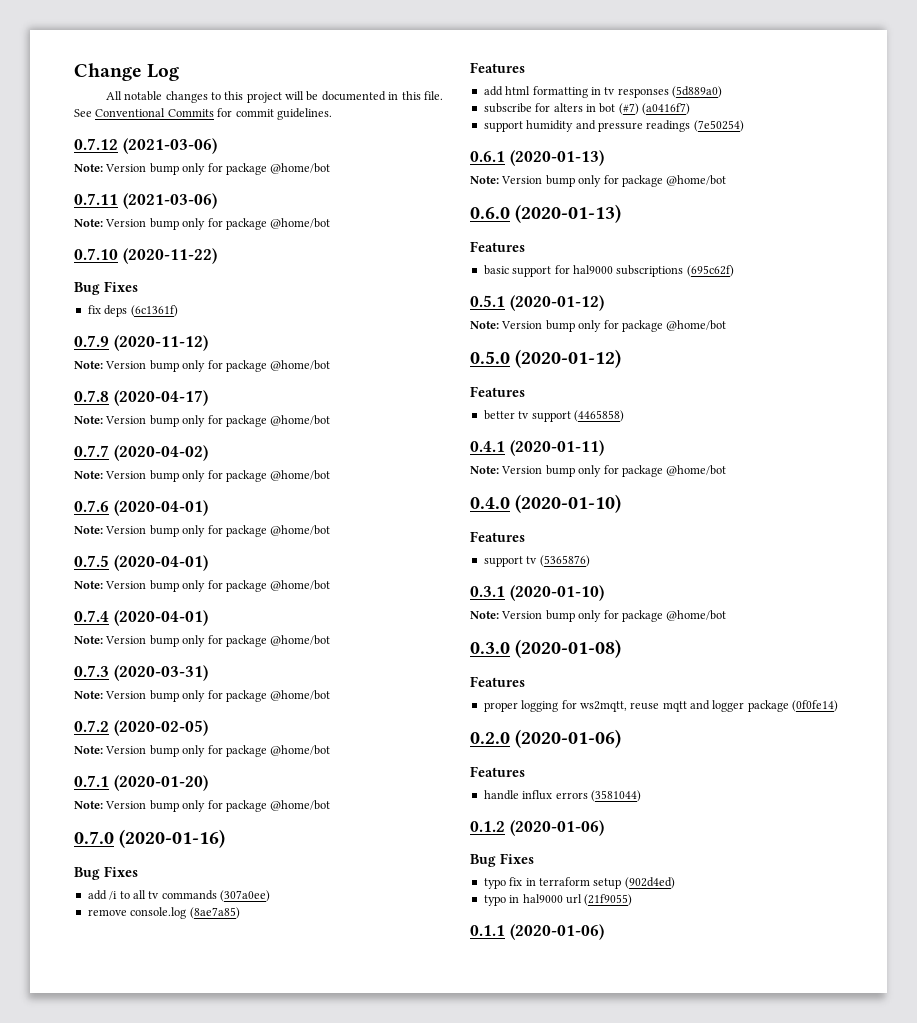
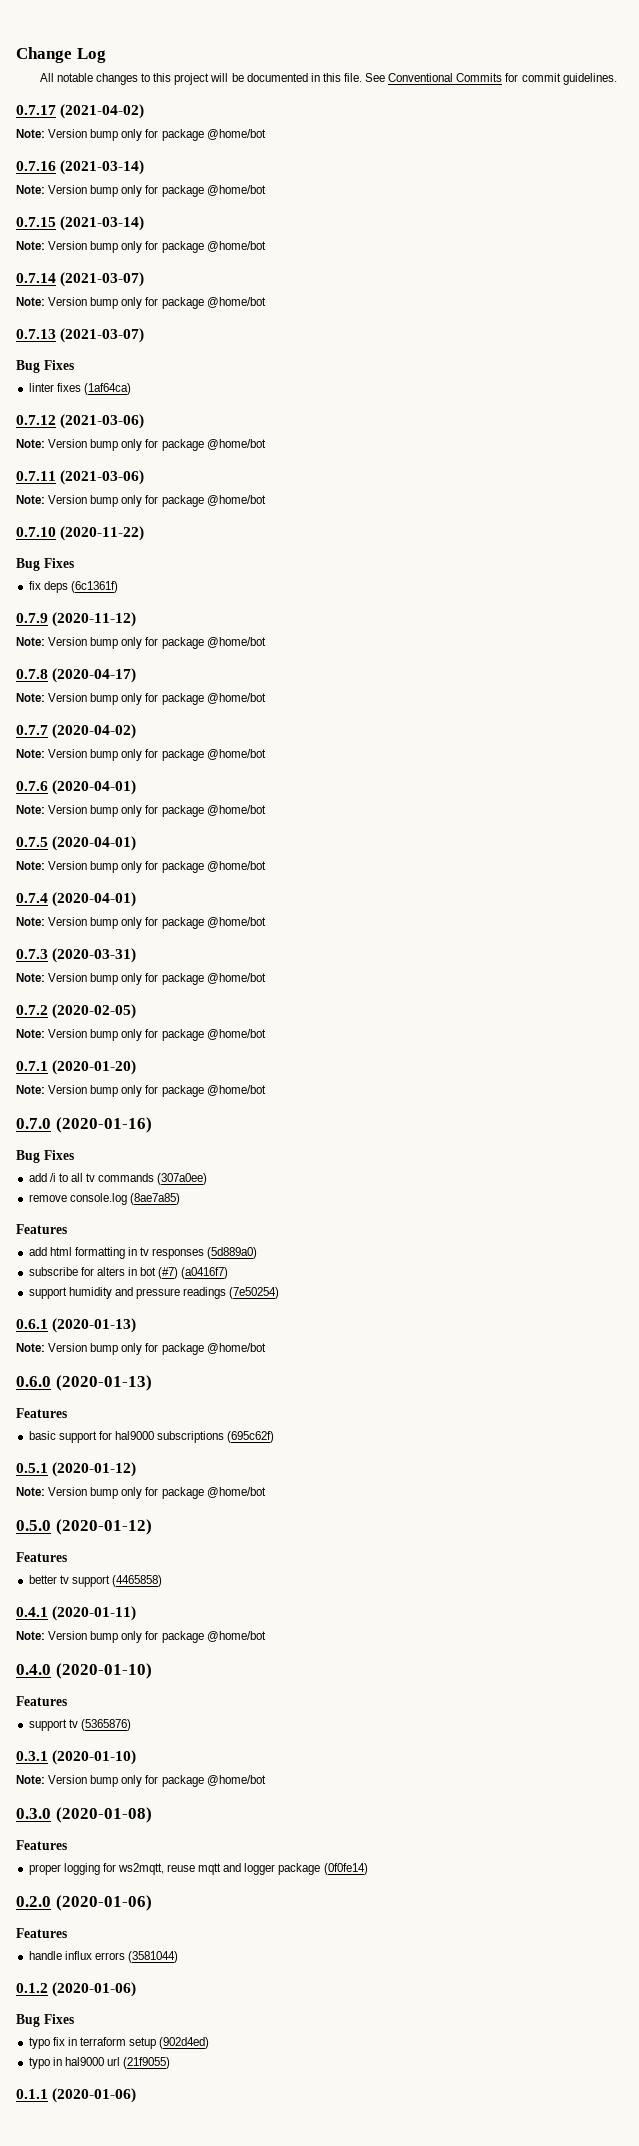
(332, 114) none -> [16,104,145,119] [16,129,266,141] [16,160,145,175] [16,185,266,197] [16,216,145,231] [16,241,266,253] [16,272,145,287] [16,297,266,309] [16,328,145,343] [16,360,74,373] [28,383,131,395] // 0.7.17 (2021-04-02) // Note: Version bump only for package @home/bot // 0.7.16 (2021-03-14) // Note: Version bump only for package @home/bot // 0.7.15 (2021-03-14) // Note: Version bump only for package @home/bot // 0.7.14 (2021-03-07) // Note: Version bump only for package @home/bot // 0.7.13 (2021-03-07) // Bug Fixes // linter fixes (1af64ca)

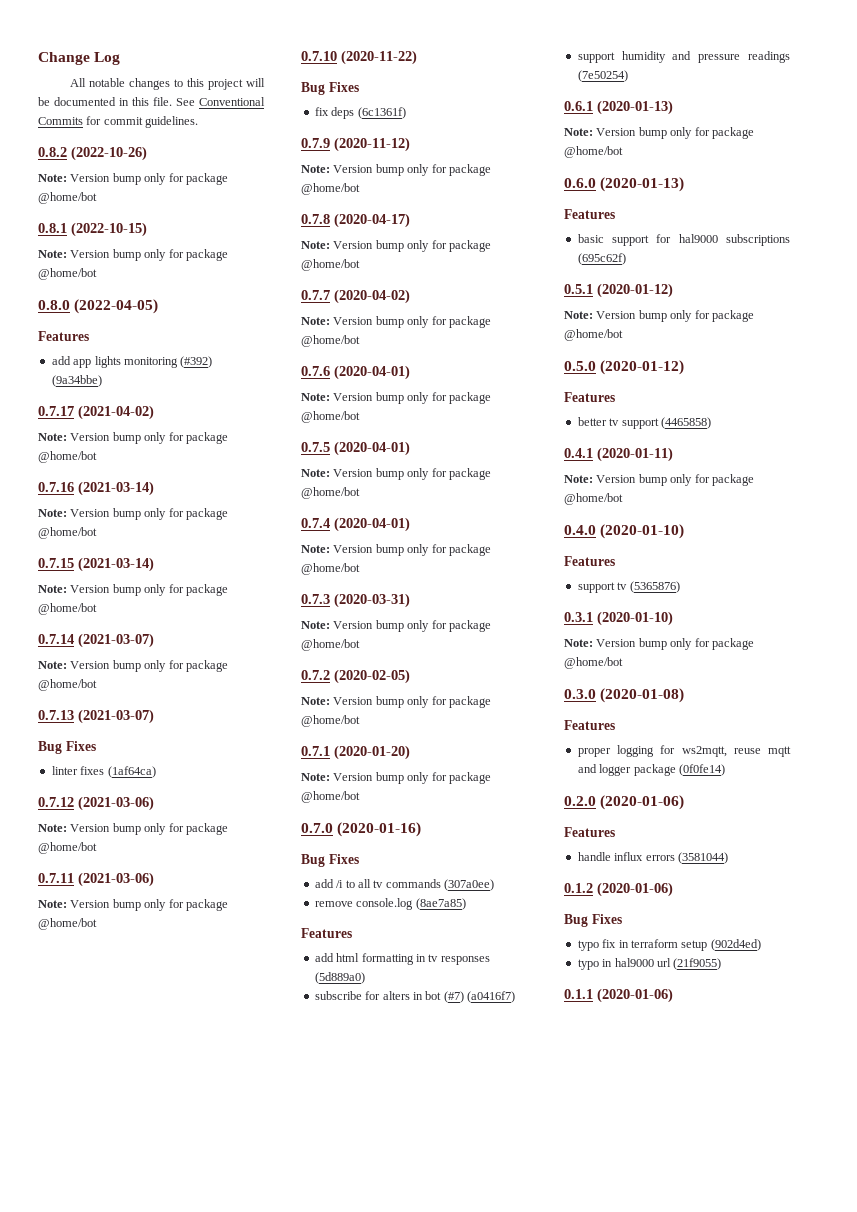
(617, 79) none -> [38,146,147,161] [38,173,228,185] [38,192,97,204] [38,222,147,237] [38,249,228,261] [38,268,97,280] [38,299,159,314] [38,331,89,341] [51,356,213,368] [51,375,102,387] // 0.8.2 (2022-10-26) // Note: Version bump only for package @home/bot // 0.8.1 (2022-10-15) // Note: Version bump only for package @home/bot // 0.8.0 (2022-04-05) // Features // add app lights monitoring (#392) (9a34bbe)

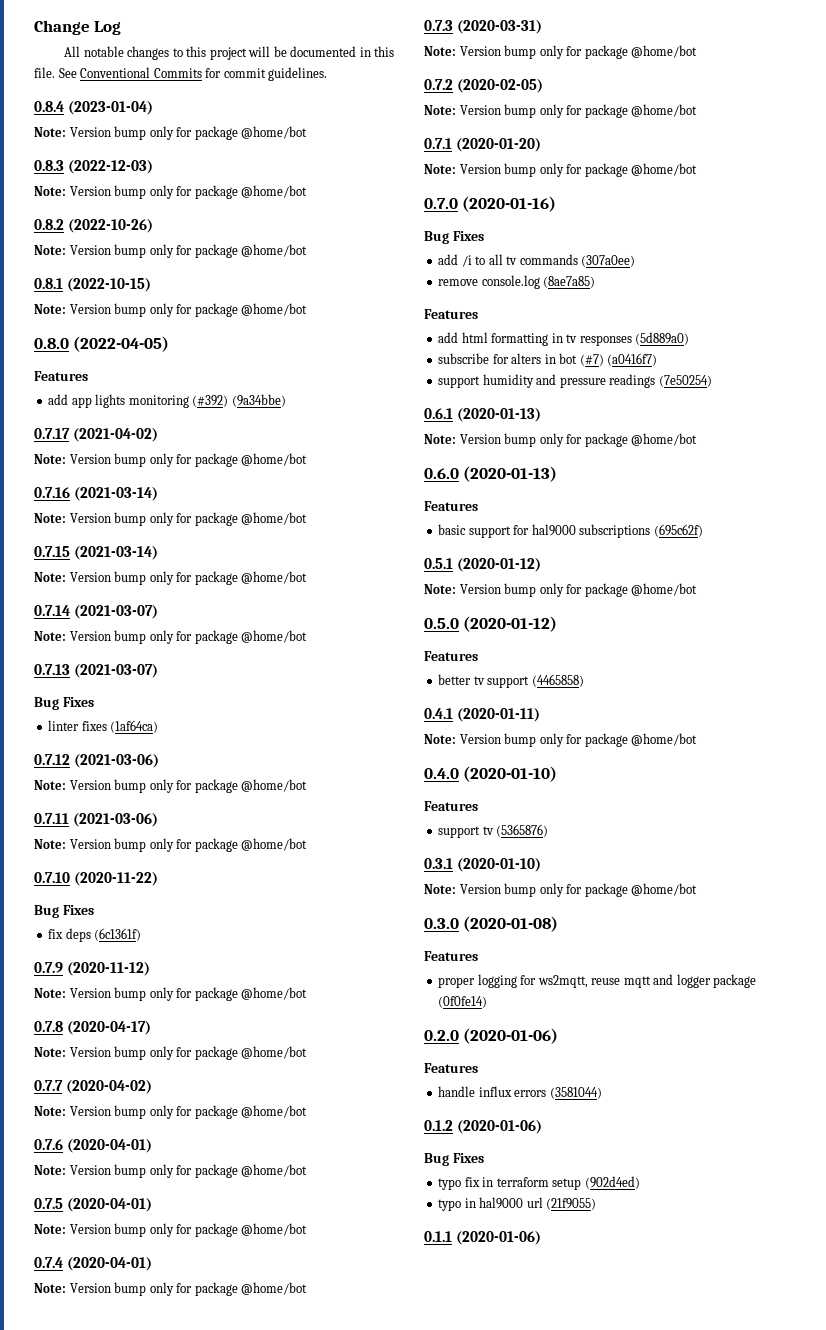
(199, 122) none -> [34,101,154,115] [34,126,308,140] [34,160,154,174] [34,185,308,199] // 0.8.4 (2023-01-04) // Note: Version bump only for package @home/bot // 0.8.3 (2022-12-03) // Note: Version bump only for package @home/bot

